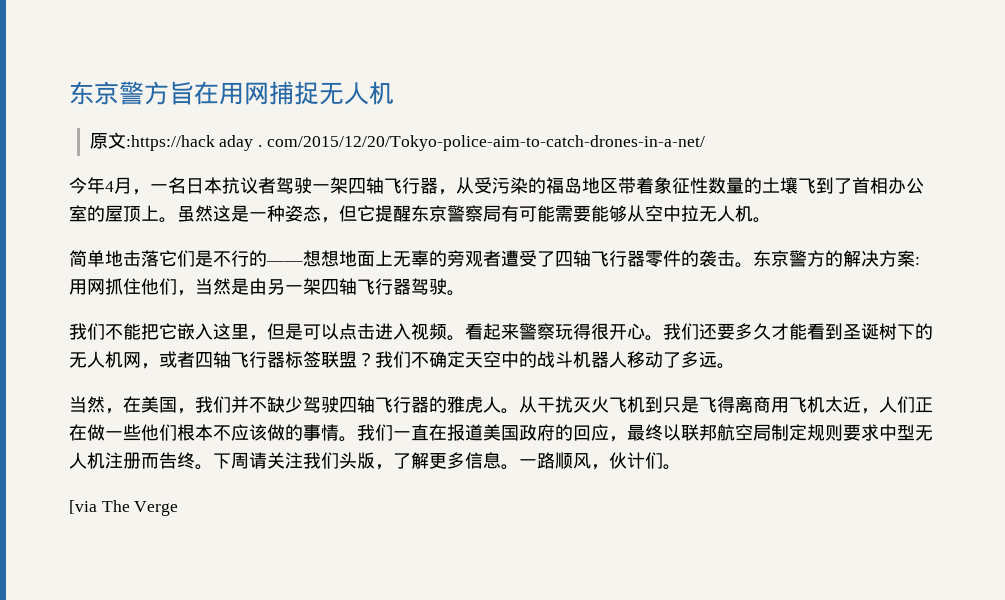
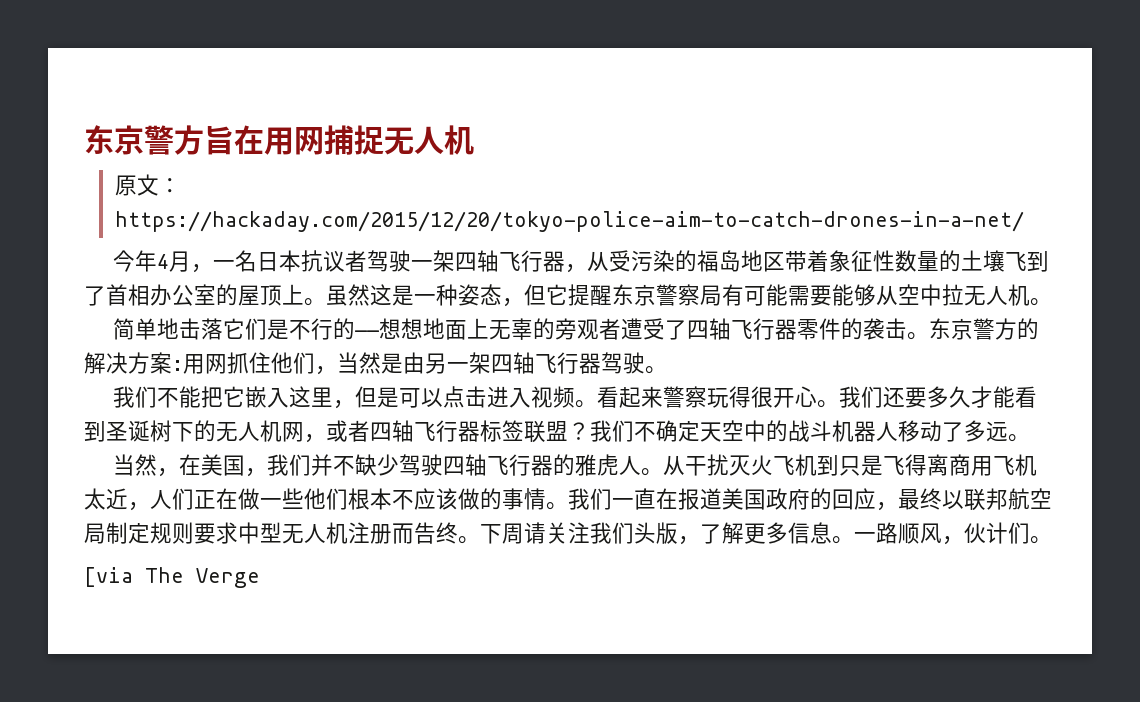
[125,135,705,151] :https://hack aday . com/2015/12/20/Tokyo-police-aim-to-catch-drones-in-a-net/ -> [158,178,181,193] [114,211,1024,232] ：https://hackaday.com/2015/12/20/tokyo-police-aim-to-catch-drones-in-a-net/

